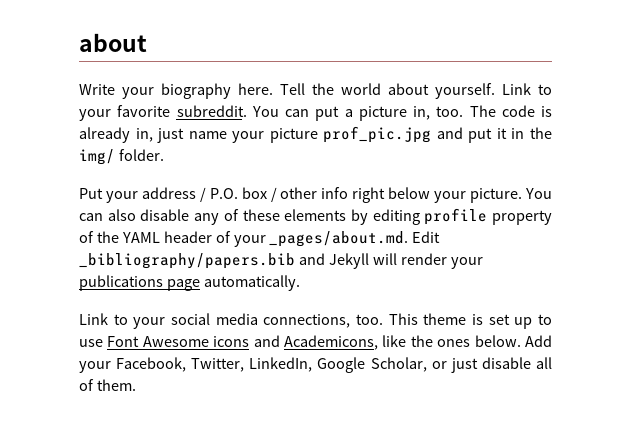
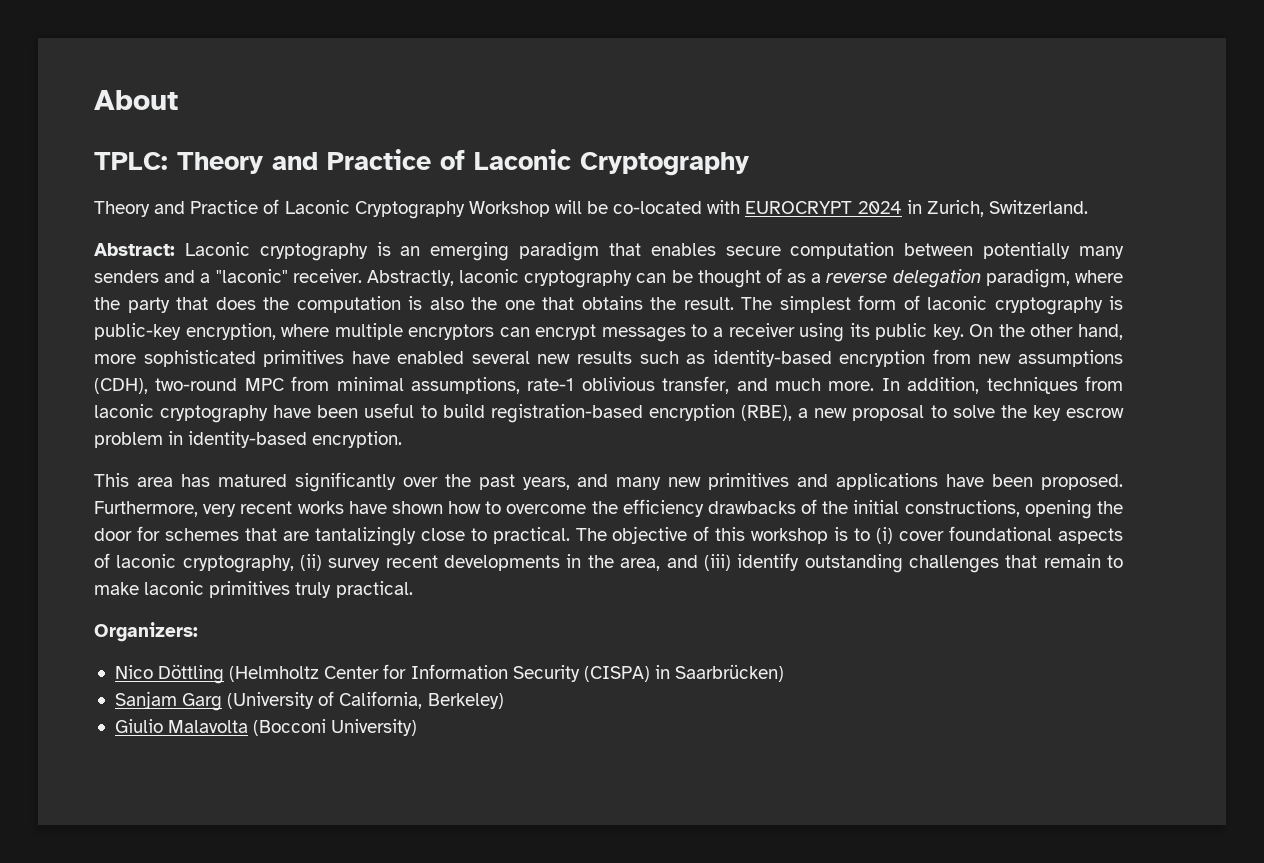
[79,33,147,52] [79,83,552,99] [79,105,552,121] [79,126,552,143] [79,149,164,165] [79,187,552,203] [79,208,552,225] [79,231,441,247] [79,253,483,269] [79,275,300,291] [79,313,553,329] [79,335,552,350] [79,357,552,373] [79,379,136,391] about // Write your biography here. Tell the world about yourself. Link to your favorite subreddit. You can put a picture in, too. The code is already in, just name your picture prof_pic.jpg and put it in the img/ folder. // Put your address / P.O. box / other info right below your picture. You can also disable any of these elements by editing profile property of the YAML header of your _pages/about.md. Edit _bibliography/papers.bib and Jekyll will render your publications page automatically. // Link to your social media connections, too. This theme is set up to use Font Awesome icons and Academicons, like the ones below. Add your Facebook, Twitter, LinkedIn, Google Scholar, or just disable all of them. -> [94,90,178,110] [94,149,749,176] [94,199,1088,219] [94,242,1124,261] [94,268,1123,288] [94,295,1123,315] [94,323,1123,342] [94,349,1123,367] [94,376,1123,394] [94,403,1124,423] [94,431,403,448] [94,472,1124,492] [94,499,1123,519] [94,526,1123,546] [94,553,1124,573] [94,581,413,598] [94,622,198,642] [114,664,785,684] [114,691,504,711] [114,719,418,736] About // TPLC: Theory and Practice of Laconic Cryptography // Theory and Practice of Laconic Cryptography Workshop will be co-located with EUROCRYPT 2024 in Zurich, Switzerland. // Abstract: Laconic cryptography is an emerging paradigm that enables secure computation between potentially many senders and a "laconic" receiver. Abstractly, laconic cryptography can be thought of as a reverse delegation paradigm, where the party that does the computation is also the one that obtains the result. The simplest form of laconic cryptography is public-key encryption, where multiple encryptors can encrypt messages to a receiver using its public key. On the other hand, more sophisticated primitives have enabled several new results such as identity-based encryption from new assumptions (CDH), two-round MPC from minimal assumptions, rate-1 oblivious transfer, and much more. In addition, techniques from laconic cryptography have been useful to build registration-based encryption (RBE), a new proposal to solve the key escrow problem in identity-based encryption. // This area has matured significantly over the past years, and many new primitives and applications have been proposed. Furthermore, very recent works have shown how to overcome the efficiency drawbacks of the initial constructions, opening the door for schemes that are tantalizingly close to practical. The objective of this workshop is to (i) cover foundational aspects of laconic cryptography, (ii) survey recent developments in the area, and (iii) identify outstanding challenges that remain to make laconic primitives truly practical. // Organizers: // Nico Döttling (Helmholtz Center for Information Security (CISPA) in Saarbrücken) // Sanjam Garg (University of California, Berkeley) // Giulio Malavolta (Bocconi University)

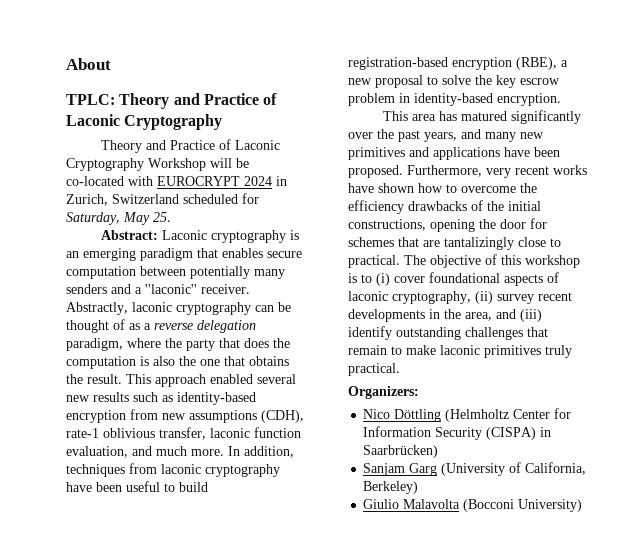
[988,200,1088,214] Switzerland. -> [112,193,259,204] [66,212,171,225] Switzerland scheduled for Saturday, May 25.
[215,269,288,283] "laconic" -> [145,284,197,294] ''laconic''
[741,295,1123,315] [94,323,1123,342] [94,350,390,367] The simplest form of laconic cryptography is public-key encryption, where multiple encryptors can encrypt messages to a receiver using its public key. On the other hand, more sophisticated primitives have -> [126,374,206,387] This approach
[155,376,730,394] two-round MPC from minimal assumptions, rate-1 oblivious transfer, -> [66,427,301,440] [66,446,128,458] rate-1 oblivious transfer, laconic function evaluation,

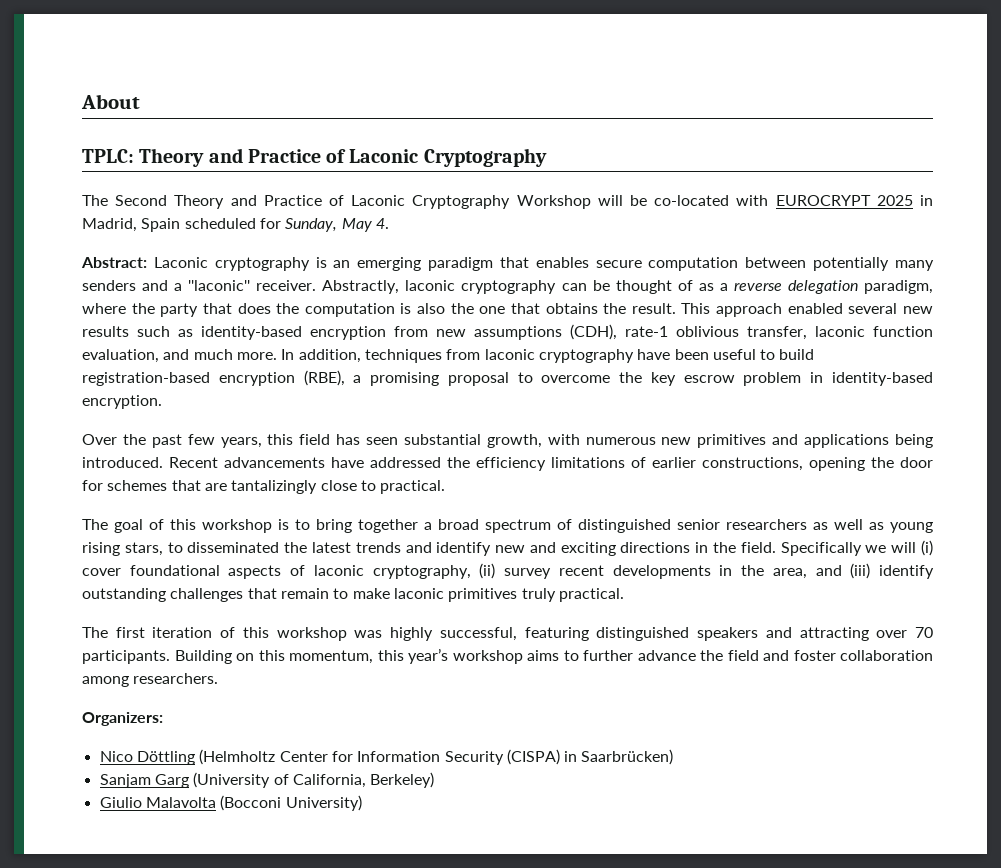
(223, 122) none -> [82,195,168,206] The Second
[244,176,287,186] [66,193,259,206] [66,212,171,225] 2024 in Zurich, Switzerland scheduled for Saturday, May 25. -> [876,195,934,206] [82,218,389,232] 2025 in Madrid, Spain scheduled for Sunday, May 4.
[348,78,372,85] new -> [370,372,440,386] promising
[442,75,471,85] solve -> [541,375,611,383] overcome
[383,110,582,124] [348,129,544,142] [348,147,560,160] [348,165,587,178] [348,183,537,193] [348,200,541,214] This area has matured significantly over the past years, and many new primitives and applications have been proposed. Furthermore, very recent works have shown how to overcome the efficiency drawbacks of the initial -> [82,434,933,448] [82,457,696,471] Over the past few years, this field has seen substantial growth, with numerous new primitives and applications being introduced. Recent advancements have addressed the efficiency limitations of earlier
[404,255,481,268] The objective -> [82,519,143,533] // The goal
(372, 278) none -> [316,519,933,533] [82,542,917,556] bring together a broad spectrum of distinguished senior researchers as well as young rising stars, to disseminated the latest trends and identify new and exciting directions in the field. Specifically we will
(400, 369) none -> [82,627,934,641] [82,648,933,664] [82,673,219,687] // The first iteration of this workshop was highly successful, featuring distinguished speakers and attracting over 70 participants. Building on this momentum, this year’s workshop aims to further advance the field and foster collaboration among researchers.

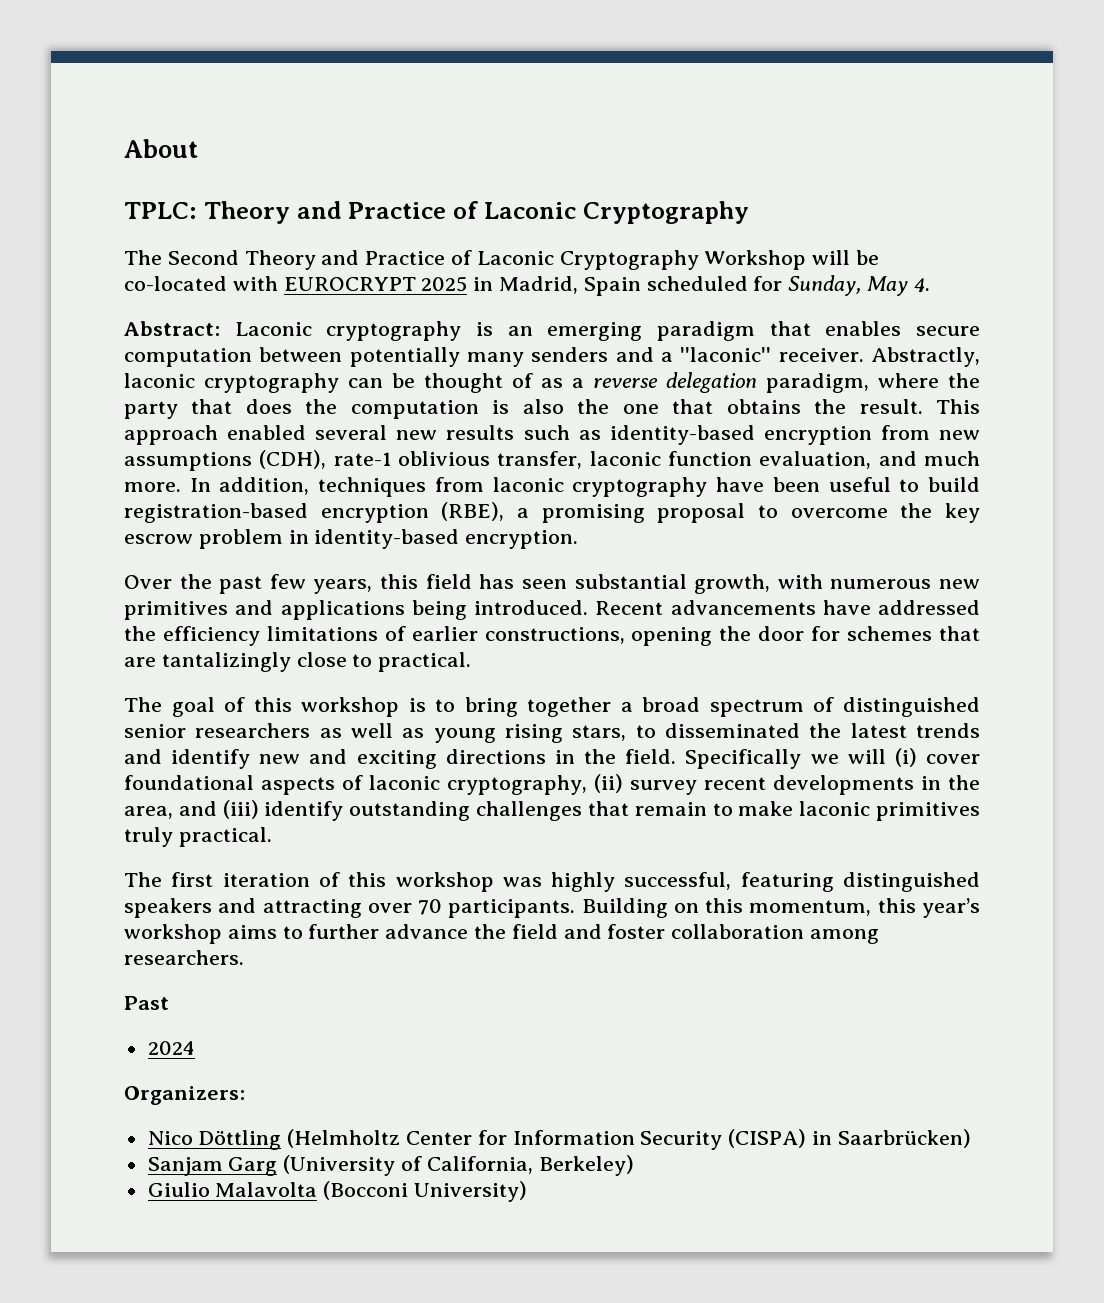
(219, 678) none -> [124,996,169,1010] [147,1041,195,1055] // Past // 2024

